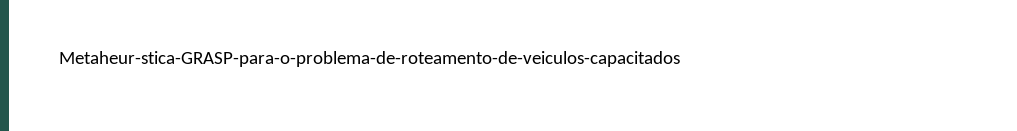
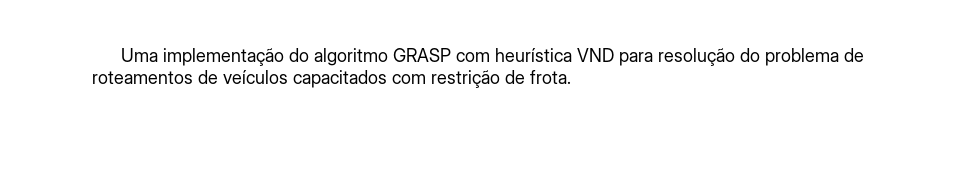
[59,51,680,67] Metaheur-stica-GRASP-para-o-problema-de-roteamento-de-veiculos-capacitados -> [120,48,864,66] [92,70,571,88] Uma implementação do algoritmo GRASP com heurística VND para resolução do problema de roteamentos de veículos capacitados com restrição de frota.

